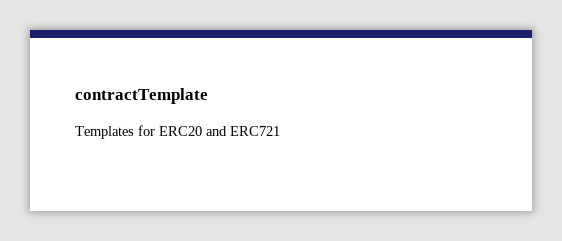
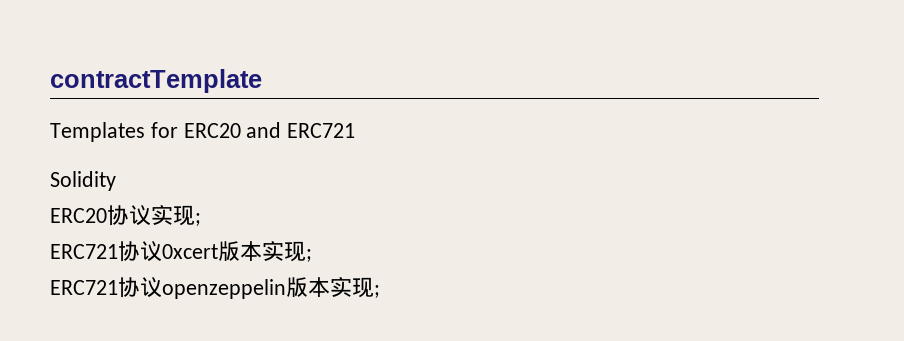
(280, 131) none -> [50,171,116,191] [50,205,201,226] [50,241,312,262] [50,277,380,299] // Solidity // ERC20协议实现; // ERC721协议0xcert版本实现; // ERC721协议openzeppelin版本实现;

